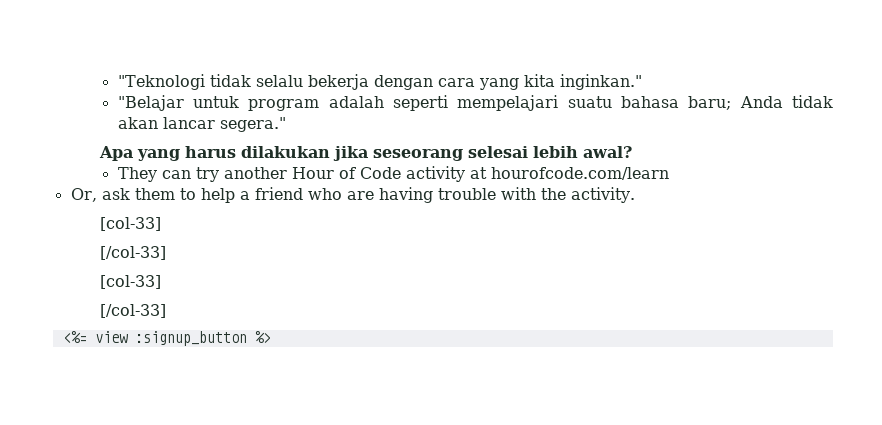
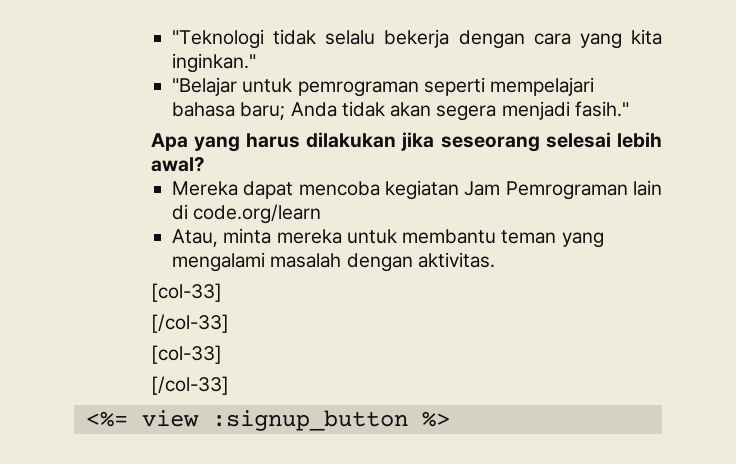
[248,96,384,111] program adalah -> [297,81,419,97] pemrograman
[567,96,612,108] suatu -> (595, 86) none
[162,117,286,132] lancar segera." -> [436,101,629,121] segera menjadi fasih."
[117,166,669,182] [70,187,635,203] They can try another Hour of Code activity at hourofcode.com/learn // Or, ask them to help a friend who are having trouble with the activity. -> [172,180,662,200] [172,204,322,224] [172,228,604,248] [172,252,495,272] Mereka dapat mencoba kegiatan Jam Pemrograman lain di code.org/learn // Atau, minta mereka untuk membantu teman yang mengalami masalah dengan aktivitas.

